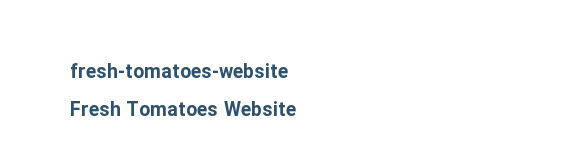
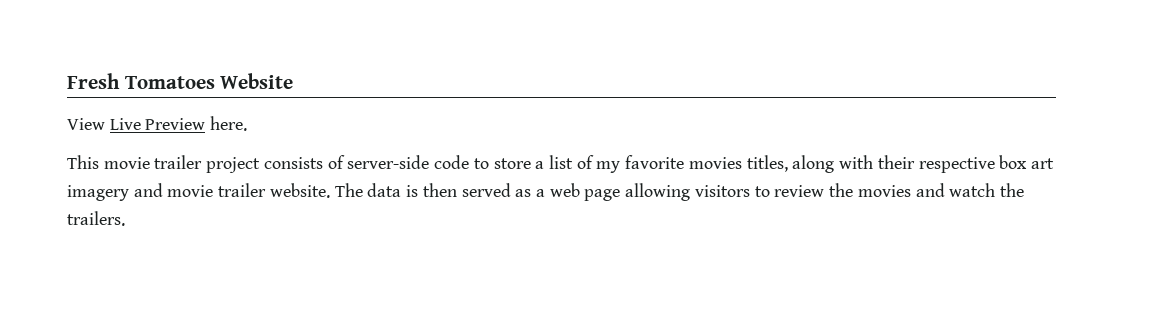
[70,63,288,78] fresh-tomatoes-website // -> (67, 81) none
(296, 108) none -> [67,116,248,131] [67,155,1054,173] [67,183,1024,201] [67,211,125,226] // View Live Preview here. // This movie trailer project consists of server-side code to store a list of my favorite movies titles, along with their respective box art imagery and movie trailer website. The data is then served as a web page allowing visitors to review the movies and watch the trailers.

